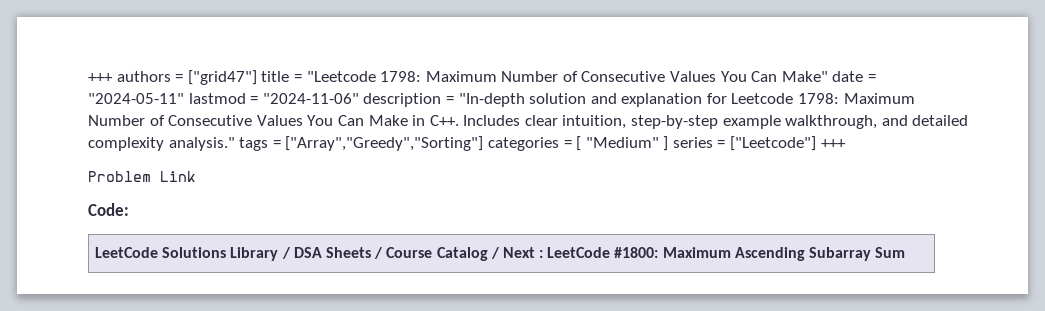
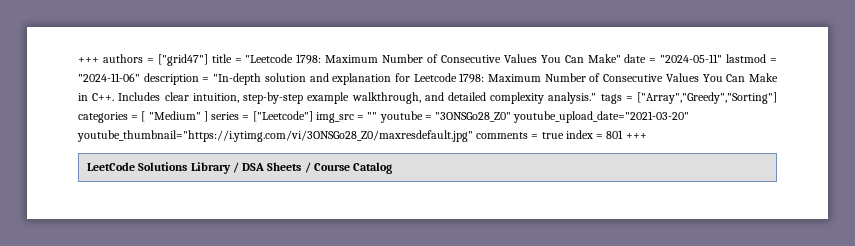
[820,139,846,148] [88,171,196,182] [88,203,129,216] +++ // Problem Link // Code: -> [315,111,690,123] [77,130,647,142] img_src = "" youtube = "3ONSGo28_Z0" youtube_upload_date="2021-03-20" youtube_thumbnail="https://i.ytimg.com/vi/3ONSGo28_Z0/maxresdefault.jpg" comments = true index = 801 +++
[490,247,906,261] / Next : LeetCode #1800: Maximum Ascending Subarray Sum -> (393, 168) none

